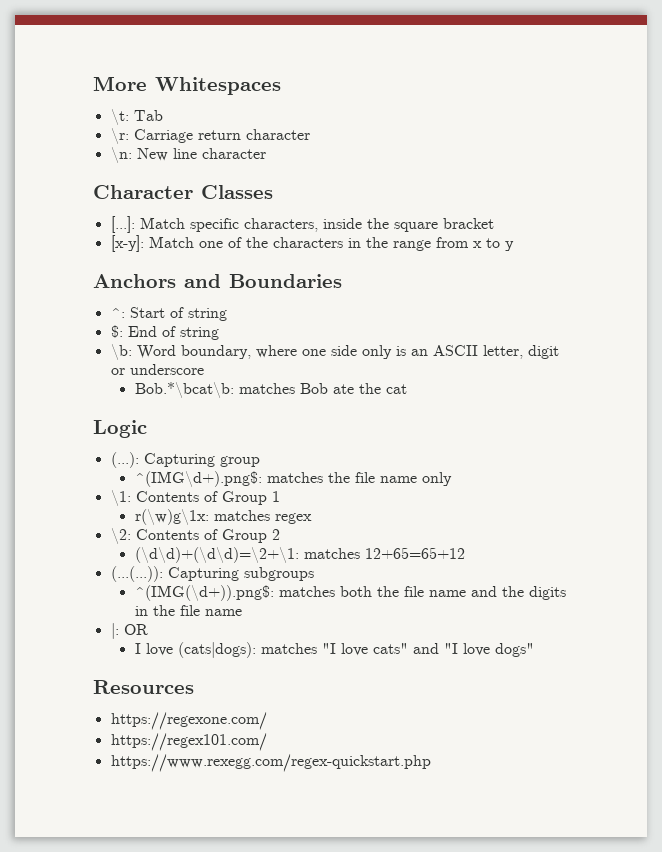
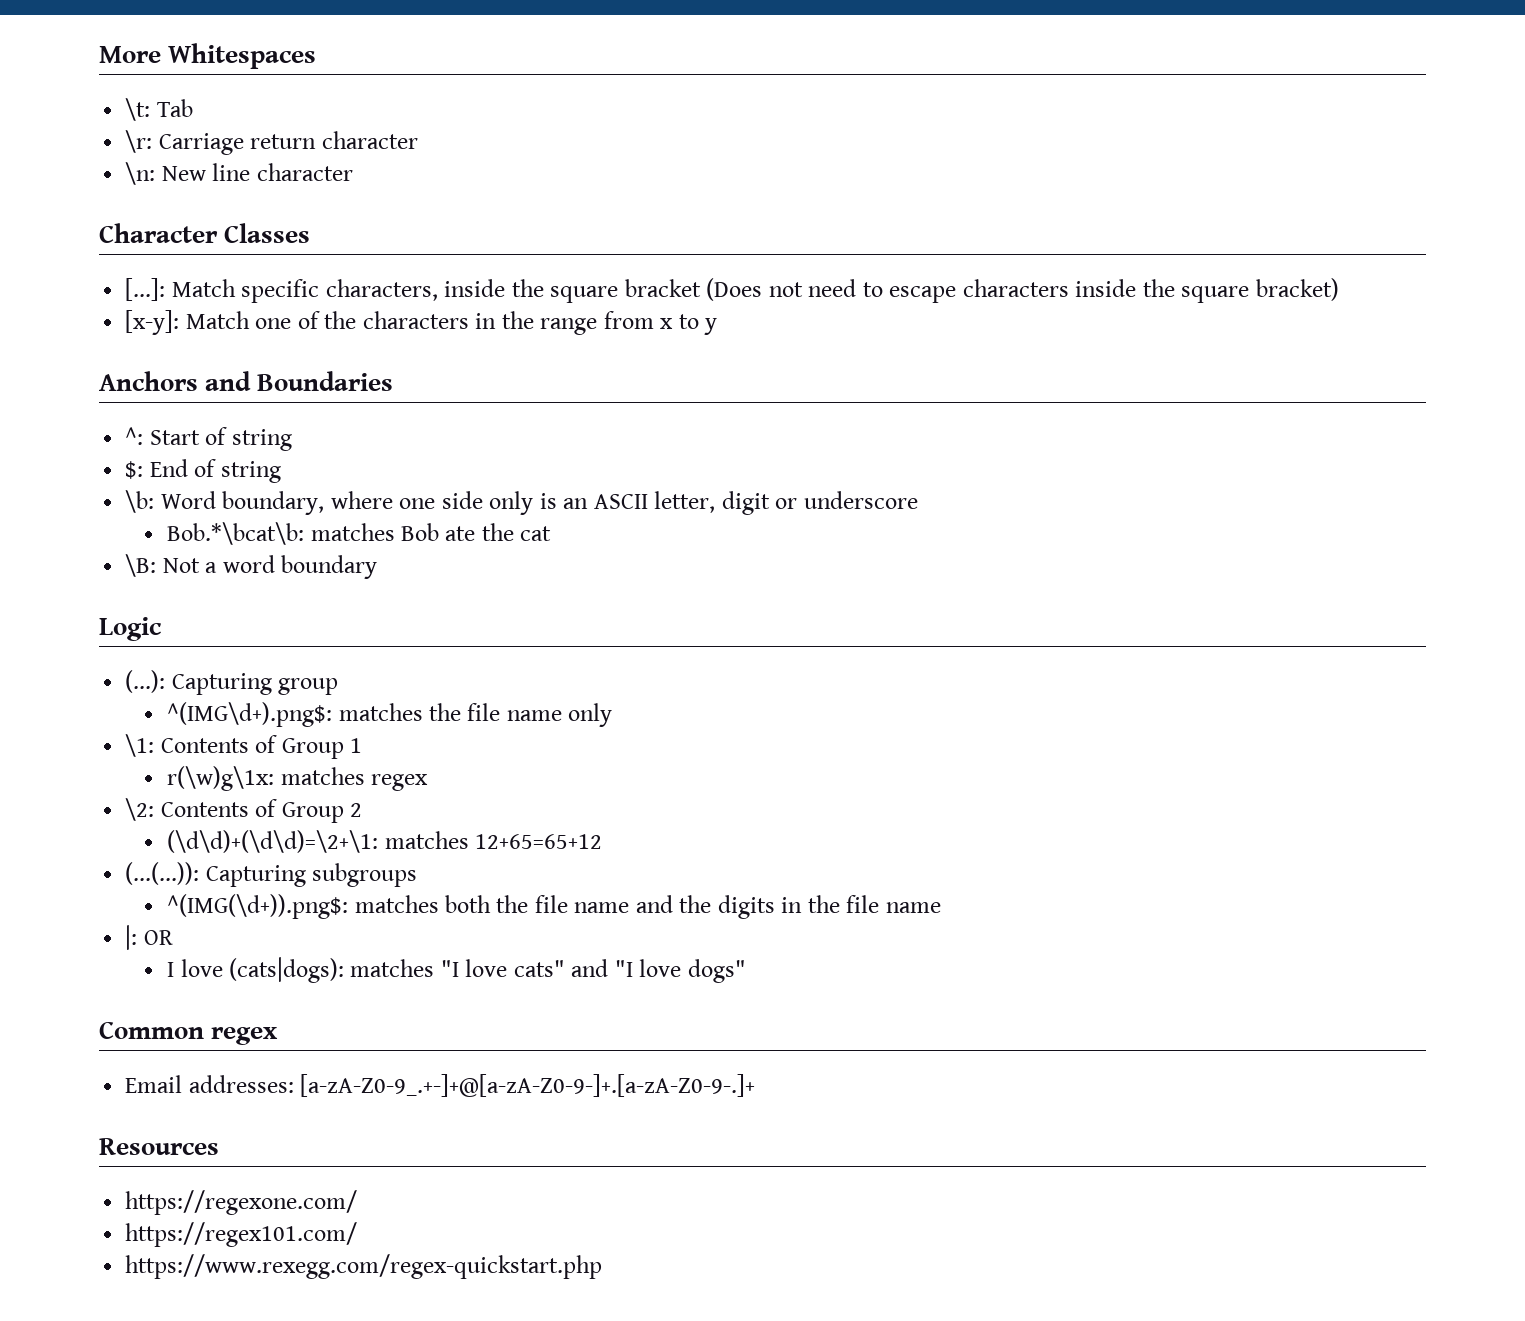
(494, 223) none -> [706,278,1339,303] (Does not need to escape characters inside the square bracket)
(407, 389) none -> [125,554,378,579] // \B: Not a word boundary
(534, 650) none -> [99,1021,279,1045] [125,1074,756,1097] // Common regex // Email addresses: [a-zA-Z0-9_.+-]+@[a-zA-Z0-9-]+.[a-zA-Z0-9-.]+

